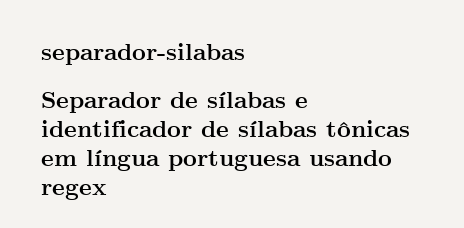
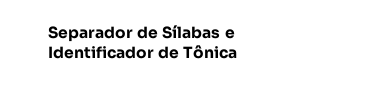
[41,43,245,65] separador-silabas // -> (48, 34) none
[207,92,308,108] [41,120,410,137] [41,150,392,171] [41,183,107,200] sílabas e identificador de sílabas tônicas em língua portuguesa usando regex -> [162,25,235,39] [48,45,238,59] Sílabas e Identificador de Tônica

